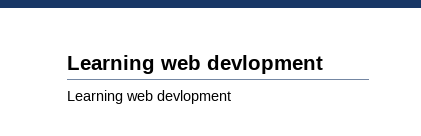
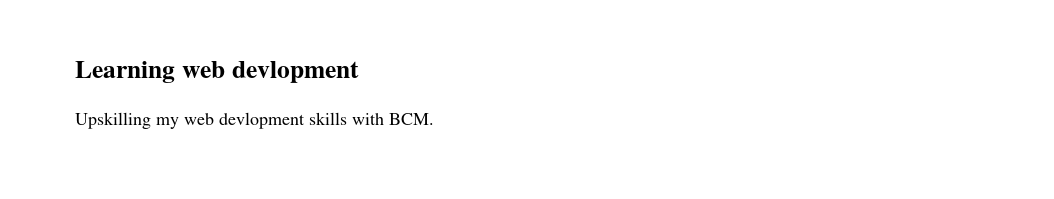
[67,90,231,104] Learning web devlopment -> [75,112,434,129] Upskilling my web devlopment skills with BCM.

